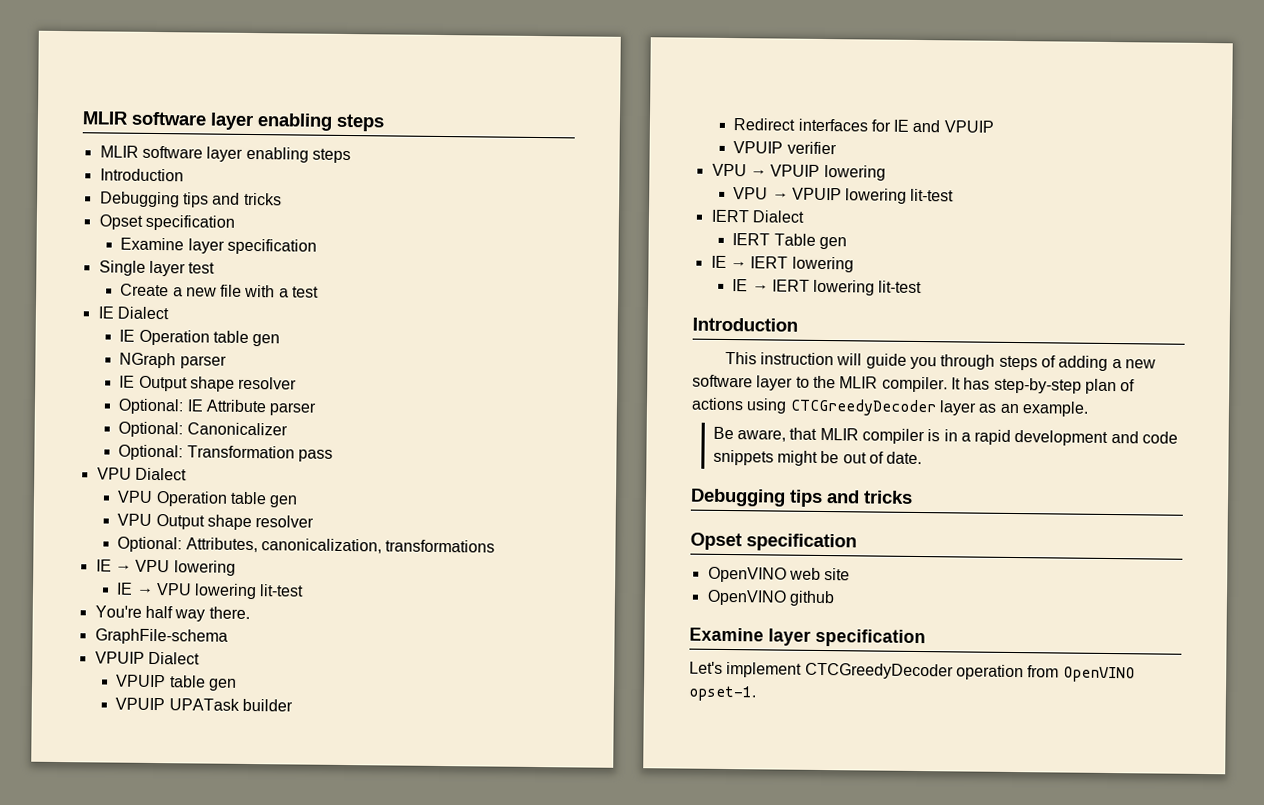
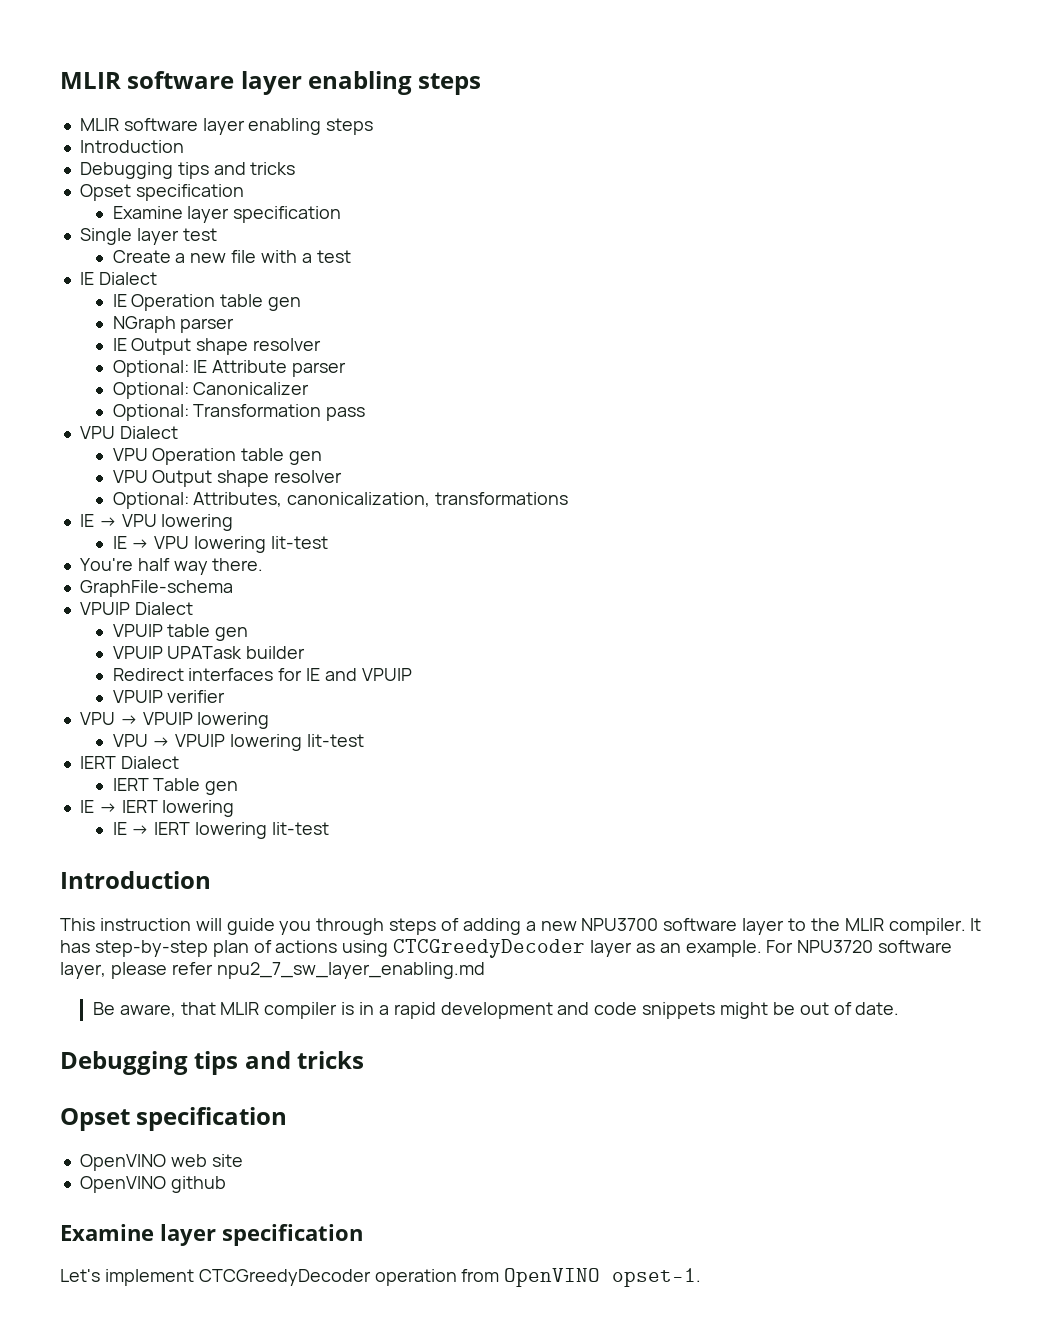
(1156, 364) none -> [581,918,659,931] NPU3700
(1089, 409) none -> [766,940,953,953] [60,962,485,979] For NPU3720 software layer, please refer npu2_7_sw_layer_enabling.md

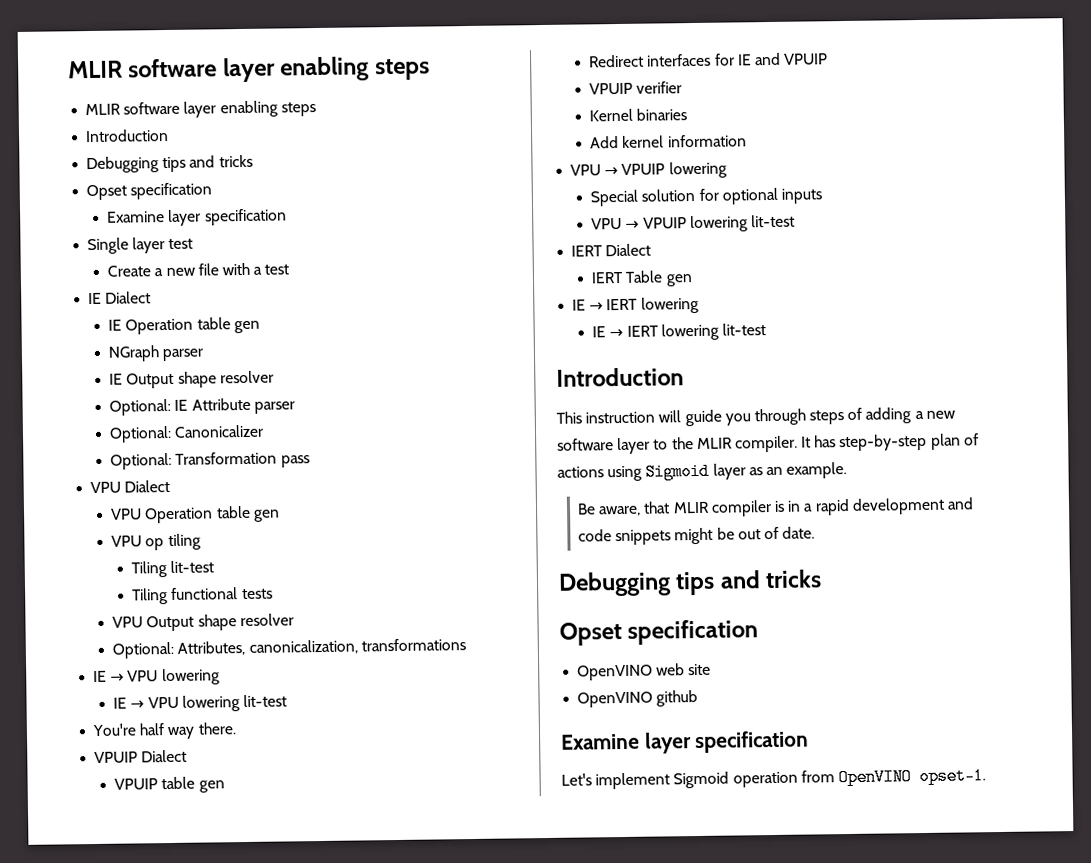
(323, 458) none -> [111,533,201,551] [131,560,215,578] [132,587,273,605] // VPU op tiling // Tiling lit-test // Tiling functional tests
[79,580,233,597] // GraphFile-schema -> (236, 728) none
[112,646,306,659] // VPUIP UPATask builder -> (225, 786) none
[79,712,270,729] // VPU → VPUIP lowering -> [589,108,688,122] [590,134,747,149] [570,161,727,179] [590,187,822,207] // Kernel binaries // Add kernel information // VPU → VPUIP lowering // Special solution for optional inputs
[581,918,659,931] NPU3700 -> (956, 414) none
[393,939,586,958] CTCGreedyDecoder -> [645,462,711,481] Sigmoid
[766,940,953,953] [60,962,485,979] For NPU3720 software layer, please refer npu2_7_sw_layer_enabling.md -> (848, 470) none
[198,1269,371,1286] CTCGreedyDecoder -> [673,771,730,789] Sigmoid

